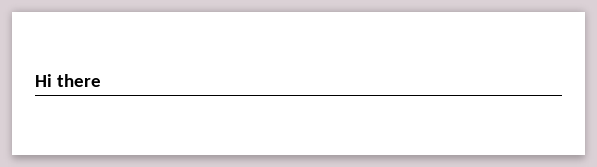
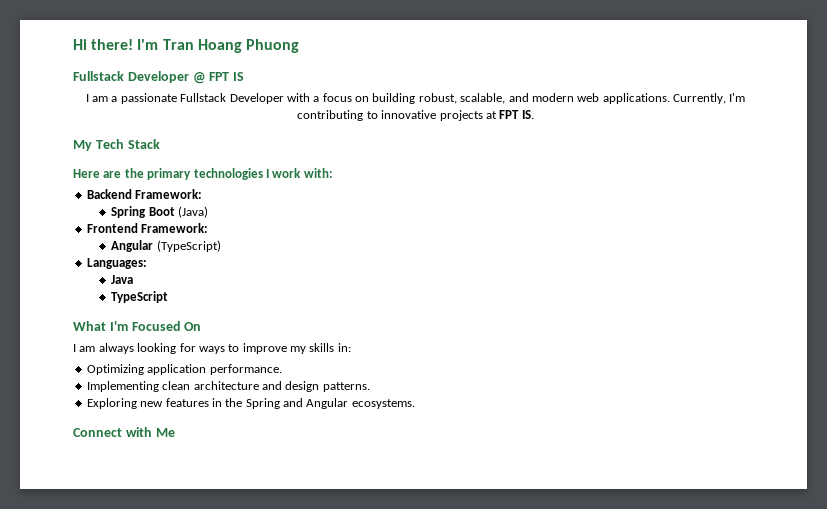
[56,74,101,87] there -> [91,39,299,53] [73,71,245,84] [85,93,746,104] [297,110,534,121] [73,139,160,151] [73,168,333,180] [86,189,203,199] [111,206,208,218] [86,223,209,233] [111,240,221,252] [86,258,147,269] [111,275,134,284] [111,291,169,303] [73,321,202,331] [73,343,351,354] [86,364,282,375] [86,381,370,392] [86,398,415,409] [73,427,175,437] there! I'm Tran Hoang Phuong // Fullstack Developer @ FPT IS // I am a passionate Fullstack Developer with a focus on building robust, scalable, and modern web applications. Currently, I'm contributing to innovative projects at FPT IS. // My Tech Stack // Here are the primary technologies I work with: // Backend Framework: // Spring Boot (Java) // Frontend Framework: // Angular (TypeScript) // Languages: // Java // TypeScript // What I'm Focused On // I am always looking for ways to improve my skills in: // Optimizing application performance. // Implementing clean architecture and design patterns. // Exploring new features in the Spring and Angular ecosystems. // Connect with Me

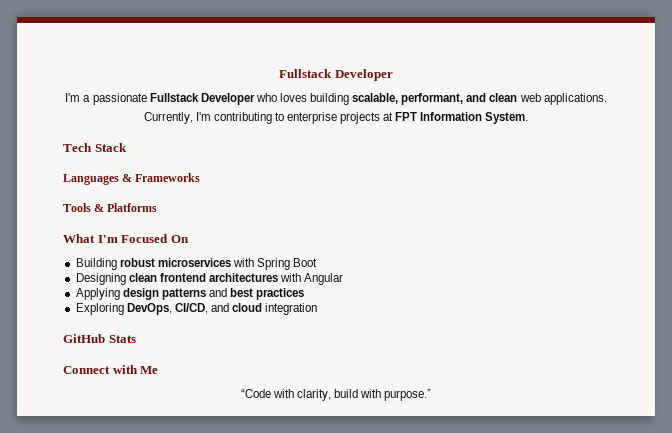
[73,39,299,53] [73,71,245,84] [85,93,574,104] Hi there! I'm Tran Hoang Phuong // Fullstack Developer @ FPT IS // I am a passionate Fullstack Developer with a focus on building robust, scalable, and modern -> [279,69,393,81] [65,93,518,105] Fullstack Developer // I'm a passionate Fullstack Developer who loves building scalable, performant, and clean
(670, 98) none -> (607, 99) //
[381,110,437,119] innovative -> [286,112,337,124] enterprise
[521,110,534,119] [73,140,92,151] IS. // My -> [420,112,529,124] Information System. //
[73,168,333,180] [86,189,203,199] [111,206,208,218] [86,223,209,233] [111,240,221,252] [86,258,147,269] [111,275,134,284] [111,291,169,303] [73,321,202,331] [73,343,351,354] [86,364,282,375] [86,381,370,392] [86,398,415,409] [73,427,175,437] Here are the primary technologies I work with: // Backend Framework: // Spring Boot (Java) // Frontend Framework: // Angular (TypeScript) // Languages: // Java // TypeScript // What I'm Focused On // I am always looking for ways to improve my skills in: // Optimizing application performance. // Implementing clean architecture and design patterns. // Exploring new features in the Spring and Angular ecosystems. // Connect with Me -> [63,173,201,185] [63,203,158,212] [63,234,189,243] [75,258,318,270] [75,273,344,285] [75,288,305,300] [75,303,318,315] [63,334,136,343] [63,365,159,374] [240,389,432,401] Languages & Frameworks // Tools & Platforms // What I'm Focused On // Building robust microservices with Spring Boot // Designing clean frontend architectures with Angular // Applying design patterns and best practices // Exploring DevOps, CI/CD, and cloud integration // GitHub Stats // Connect with Me // “Code with clarity, build with purpose.”

